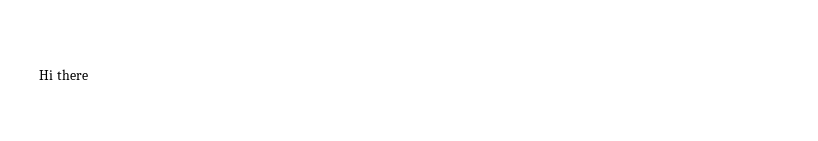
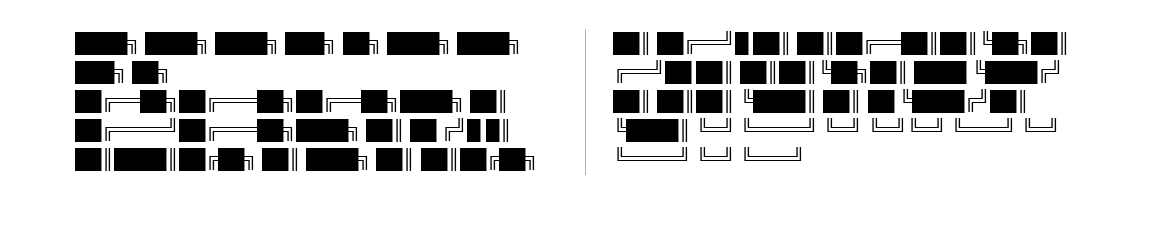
[39,69,88,80] Hi there -> [75,32,522,55] [75,61,172,84] [75,90,510,113] [75,118,512,142] [75,148,538,171] [613,31,1071,55] [613,60,1063,84] [613,89,1029,113] [613,118,1060,142] [613,147,806,165] ████╗ ████╗ ████╗ ███╗ ██╗ ████╗ ████╗ ███╗ ██╗ ██╔══██╗██╔═══██╗██╔══██╗████╗ ██║ ██╔════╝██╔═══██╗████╗ ██║ ██ ╔╝█ █║ ██║████║██╔██╗ ██║ ████╗ ██║ ██║██╔██╗ ██║ ██╔══╝█ ██║ ██║██╔══██║██║╚██╗██║ ╔══╝██ ██║ ██║██║╚██╗██║ ████ ╚████╔╝ ██║ ██║██║ ╚████║ ██║ ██ ╚████╔╝██║ ╚████║ ╚═╝ ╚════╝ ╚═╝ ╚═╝╚═╝ ╚═══╝ ╚═╝ ╚════╝ ╚═╝ ╚═══╝

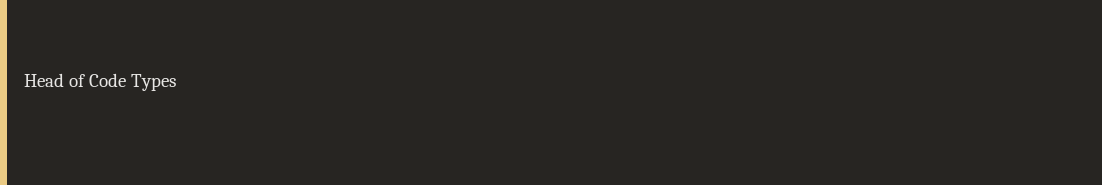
[75,32,522,55] [75,61,172,84] [75,90,510,113] [75,118,512,142] [75,148,538,171] [613,31,1071,55] [613,60,1063,84] [613,89,1029,113] [613,118,1060,142] [613,147,806,165] ████╗ ████╗ ████╗ ███╗ ██╗ ████╗ ████╗ ███╗ ██╗ ██╔══██╗██╔═══██╗██╔══██╗████╗ ██║ ██╔════╝██╔═══██╗████╗ ██║ ██ ╔╝█ █║ ██║████║██╔██╗ ██║ ████╗ ██║ ██║██╔██╗ ██║ ██╔══╝█ ██║ ██║██╔══██║██║╚██╗██║ ╔══╝██ ██║ ██║██║╚██╗██║ ████ ╚████╔╝ ██║ ██║██║ ╚████║ ██║ ██ ╚████╔╝██║ ╚████║ ╚═╝ ╚════╝ ╚═╝ ╚═╝╚═╝ ╚═══╝ ╚═╝ ╚════╝ ╚═╝ ╚═══╝ -> [24,73,177,91] Head of Code Types

